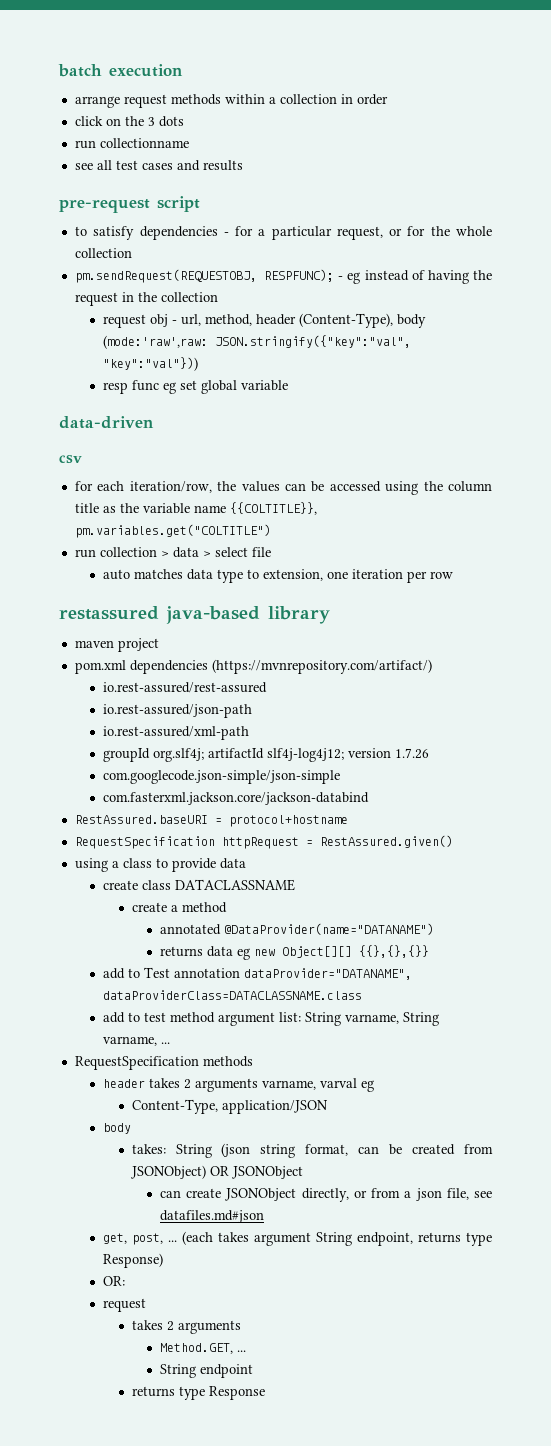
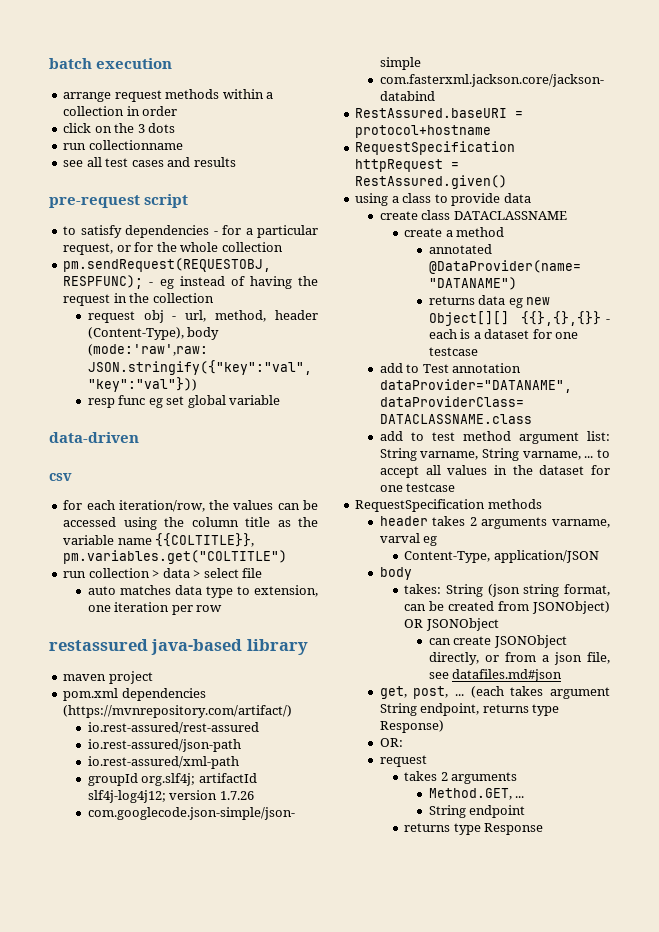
(429, 951) none -> [606,319,610,323] [428,329,579,339] [428,347,478,356] - each is a dataset for one testcase
(171, 1043) none -> [597,449,610,458] [379,465,610,478] [379,483,456,492] to accept all values in the dataset for one testcase

